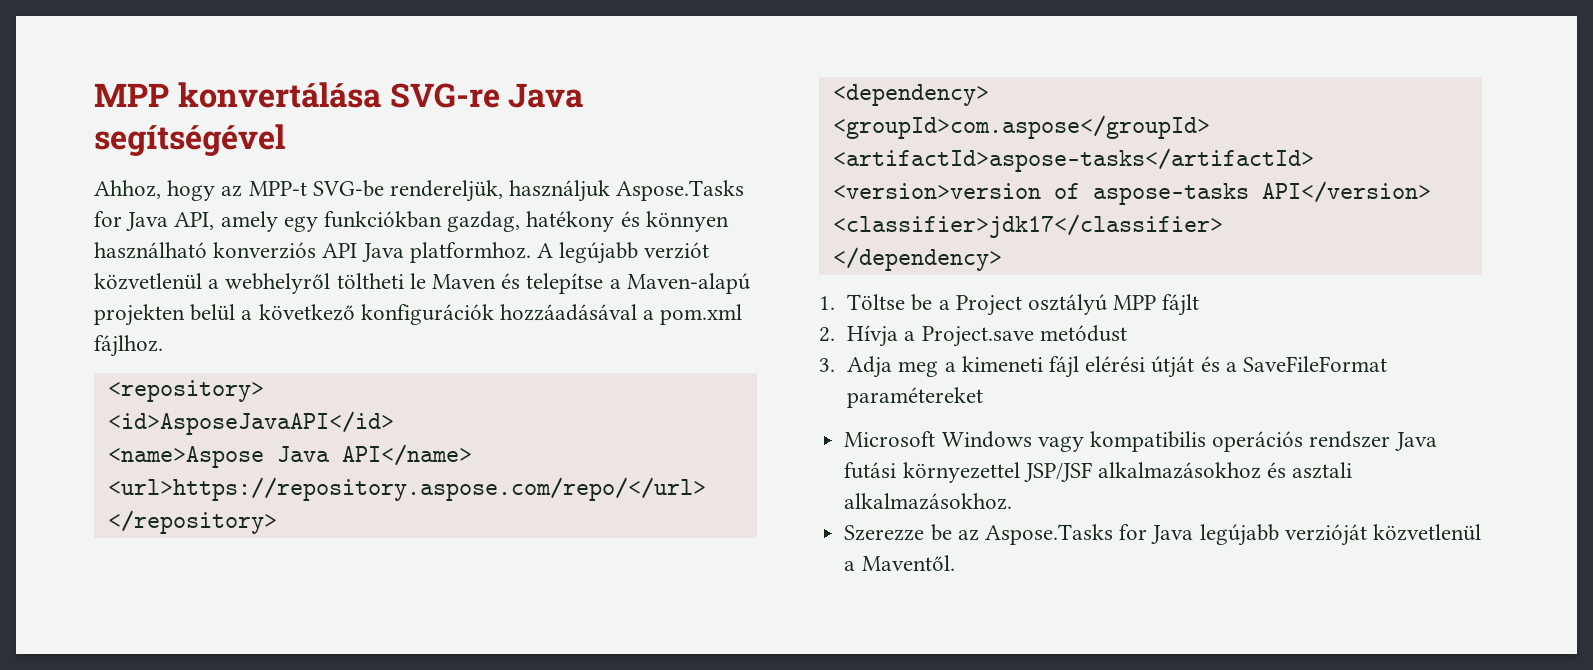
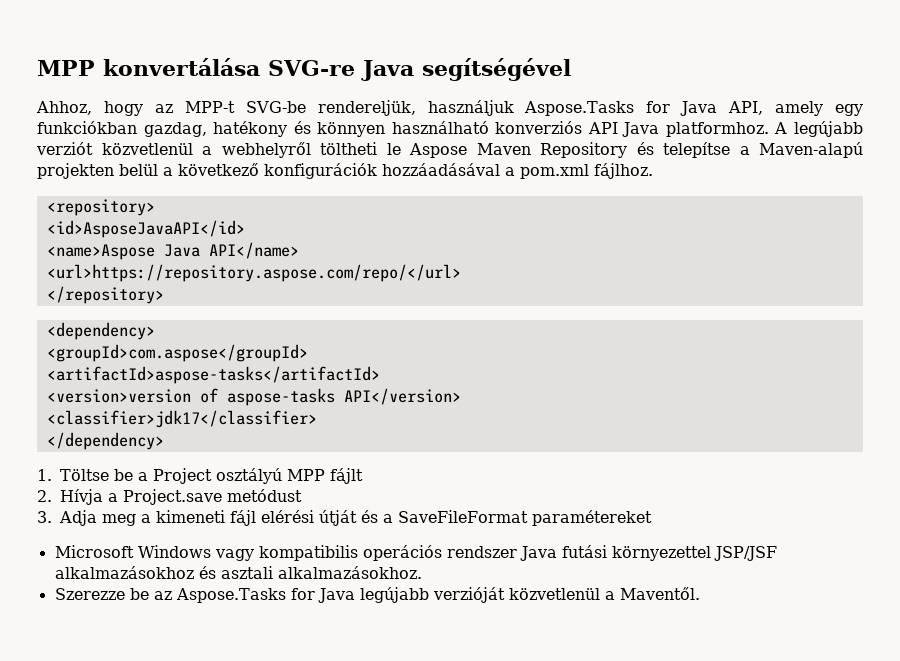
[432,274,497,289] Maven -> [409,142,627,158] Aspose Maven Repository

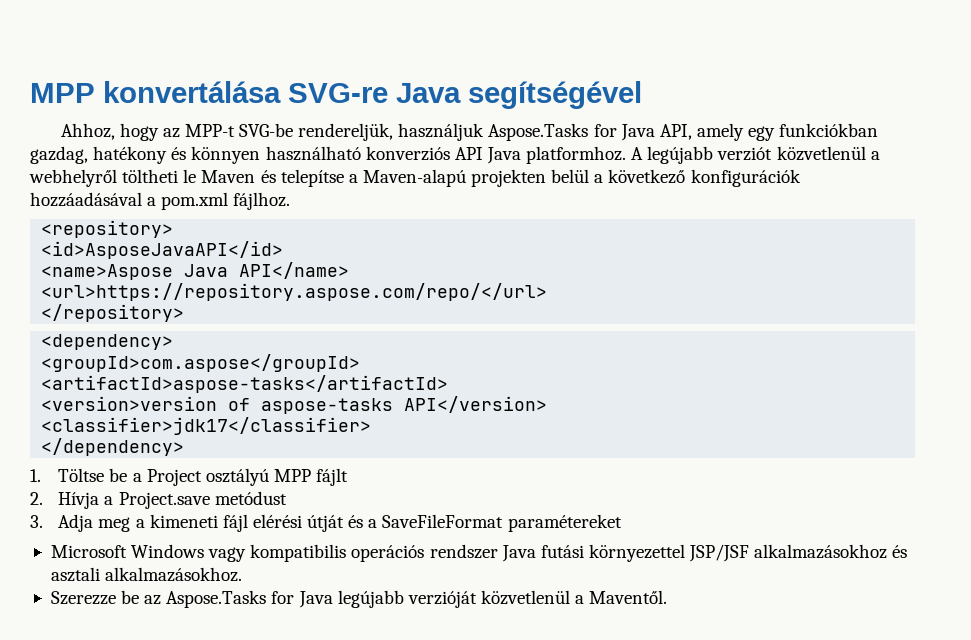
[409,142,627,158] Aspose Maven Repository -> [201,170,256,183] Maven

